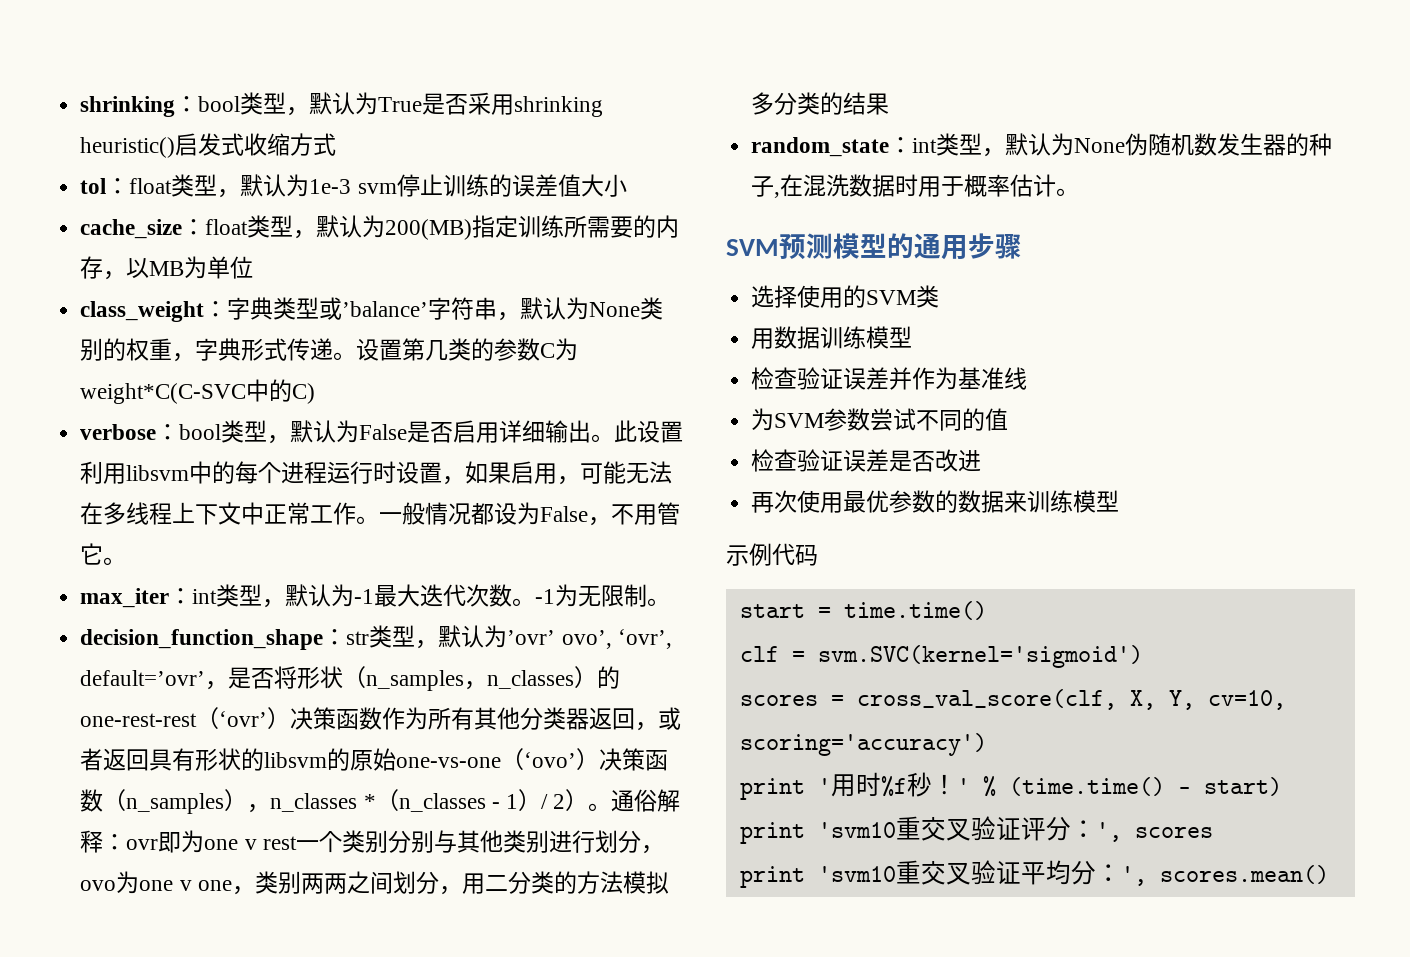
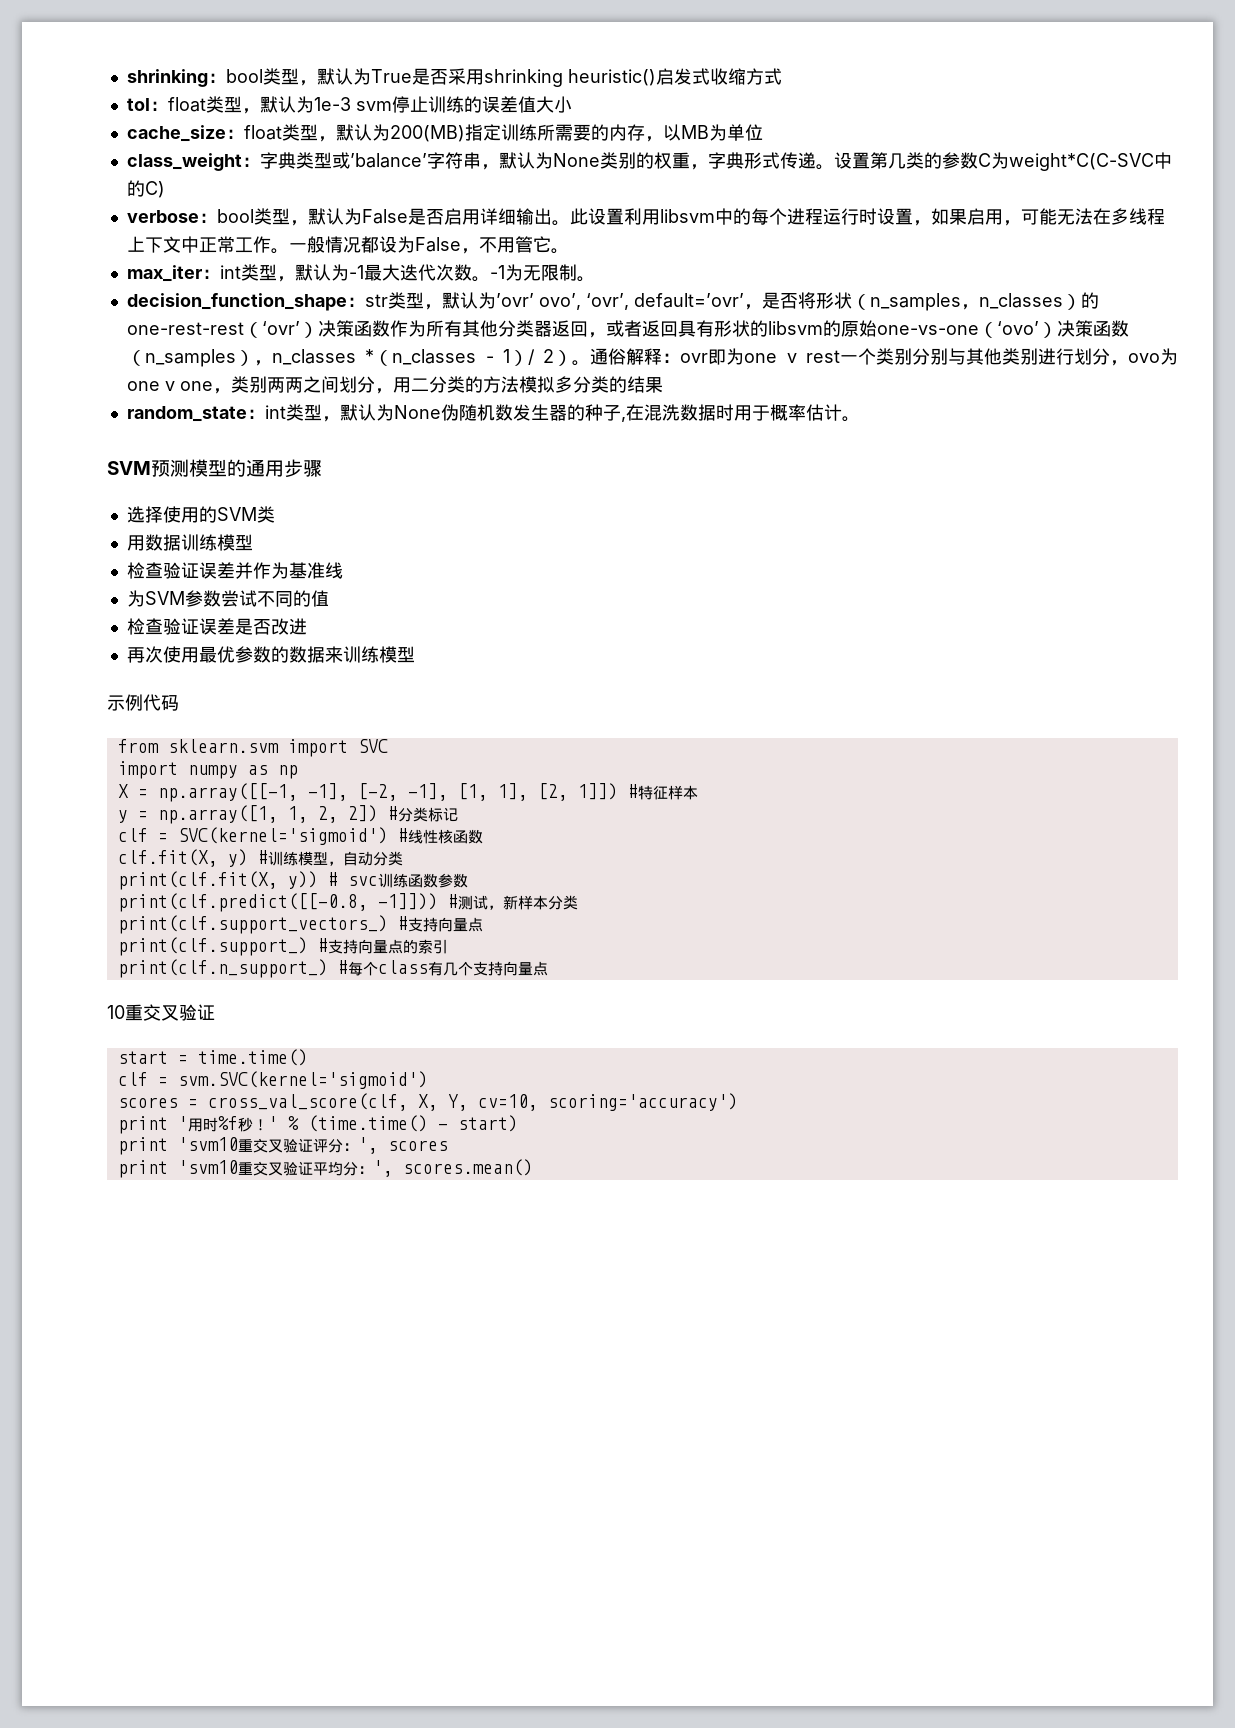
(818, 555) none -> [117,739,388,757] [117,761,298,779] [117,783,698,802] [117,805,458,824] [117,827,483,845] [117,849,403,867] [117,871,468,890] [117,893,578,912] [117,915,483,934] [117,937,448,956] [117,959,548,978] [107,1004,215,1021] // from sklearn.svm import SVC // import numpy as np // X = np.array([[-1, -1], [-2, -1], [1, 1], [2, 1]]) #特征样本 // y = np.array([1, 1, 2, 2]) #分类标记 // clf = SVC(kernel='sigmoid') #线性核函数 // clf.fit(X, y) #训练模型，自动分类 // print(clf.fit(X, y)) # svc训练函数参数 // print(clf.predict([[-0.8, -1]])) #测试，新样本分类 // print(clf.support_vectors_) #支持向量点 // print(clf.support_) #支持向量点的索引 // print(clf.n_support_) #每个class有几个支持向量点 // 10重交叉验证

